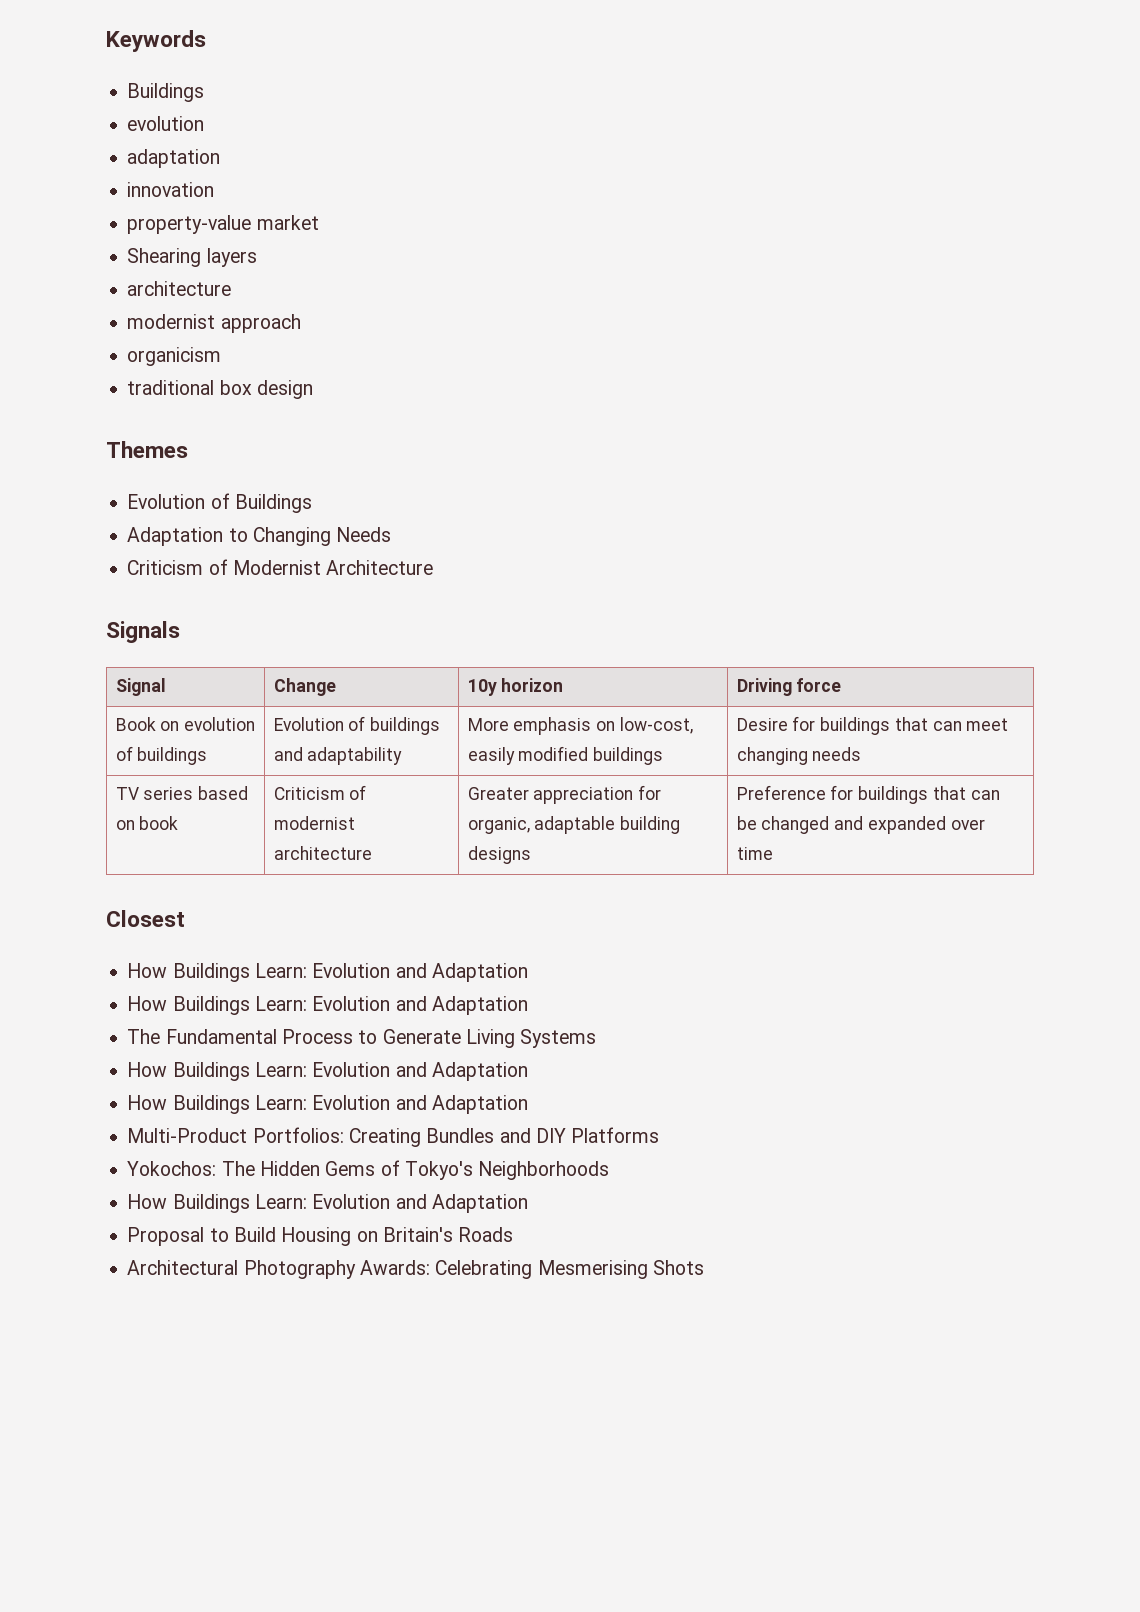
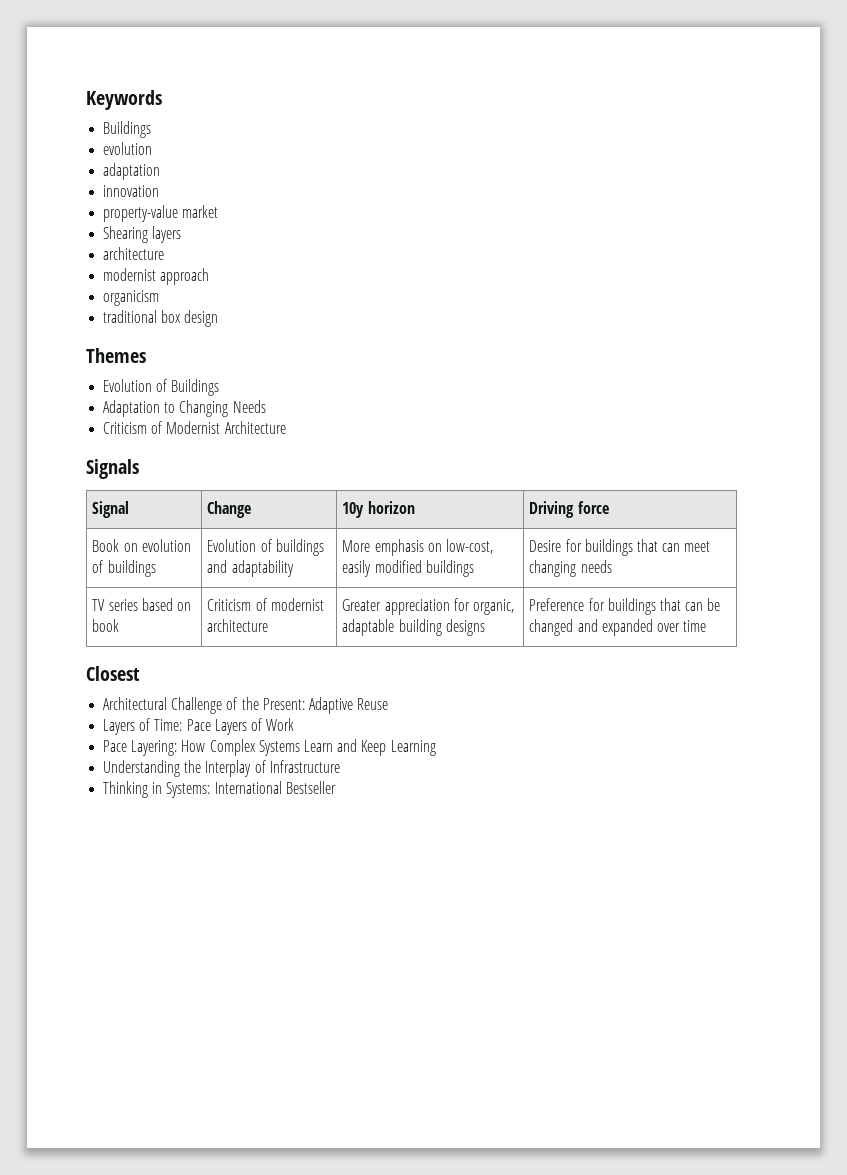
[127,963,528,982] [127,996,528,1015] [127,1029,597,1048] [127,1062,528,1081] [127,1095,528,1114] [127,1127,660,1147] [127,1160,610,1180] [127,1194,528,1213] [127,1227,514,1246] [127,1260,704,1279] How Buildings Learn: Evolution and Adaptation // How Buildings Learn: Evolution and Adaptation // The Fundamental Process to Generate Living Systems // How Buildings Learn: Evolution and Adaptation // How Buildings Learn: Evolution and Adaptation // Multi-Product Portfolios: Creating Bundles and DIY Platforms // Yokochos: The Hidden Gems of Tokyo's Neighborhoods // How Buildings Learn: Evolution and Adaptation // Proposal to Build Housing on Britain's Roads // Architectural Photography Awards: Celebrating Mesmerising Shots -> [103,697,389,714] [103,718,295,735] [103,739,436,756] [103,760,340,777] [103,781,336,798] Architectural Challenge of the Present: Adaptive Reuse // Layers of Time: Pace Layers of Work // Pace Layering: How Complex Systems Learn and Keep Learning // Understanding the Interplay of Infrastructure // Thinking in Systems: International Bestseller

